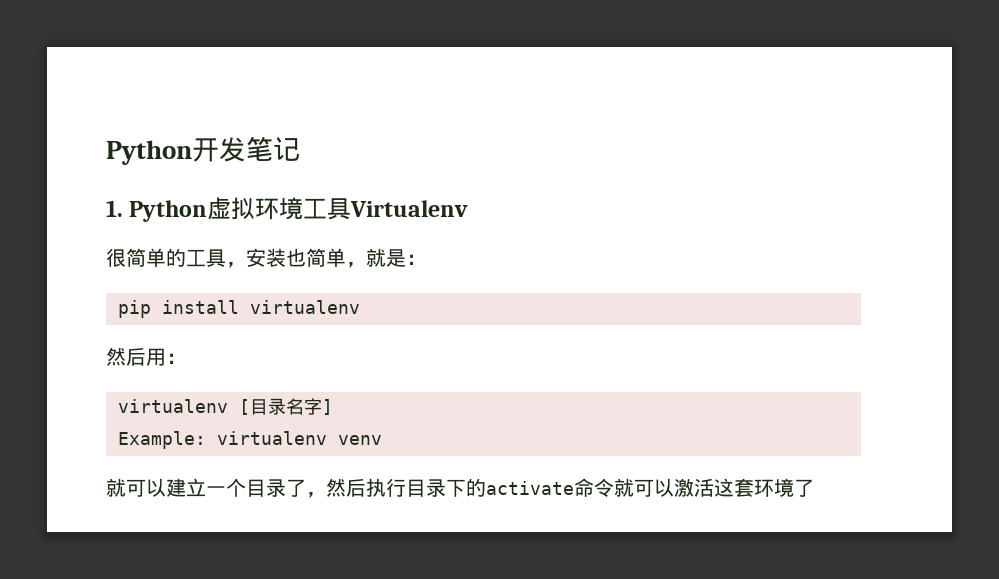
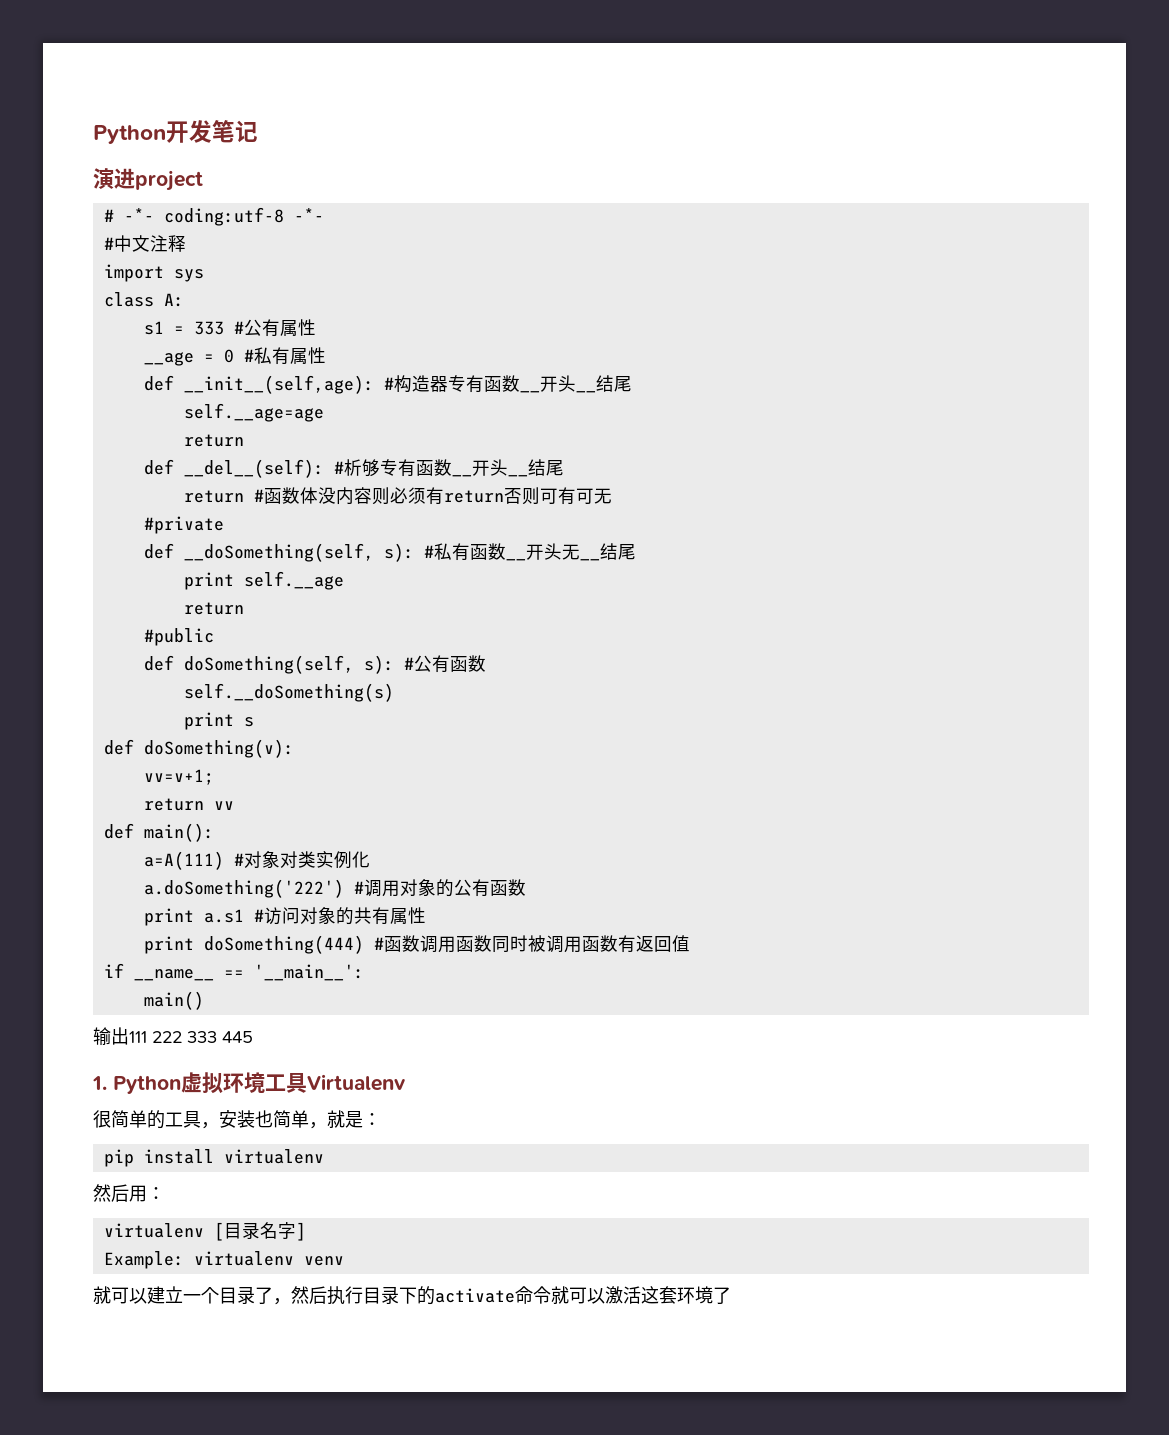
(300, 149) none -> [93,168,203,191] [103,207,324,226] [103,235,186,252] [103,264,204,282] [103,292,184,307] [143,319,316,337] [143,347,326,366] [143,375,632,394] [183,403,324,422] [183,434,244,447] [143,459,564,478] [183,487,612,505] [143,516,224,534] [143,543,636,562] [183,571,344,590] [183,602,244,615] [143,628,214,646] [143,655,486,674] [183,683,394,702] [183,712,254,730] [103,739,294,758] [143,769,214,785] [143,798,234,811] [103,823,214,842] [143,851,370,870] [143,879,526,898] [143,907,426,926] [143,935,690,954] [103,963,364,981] [143,991,204,1010] [93,1027,253,1046] // 演进project // # -*- coding:utf-8 -*- // #中文注释 // import sys // class A: // s1 = 333 #公有属性 // __age = 0 #私有属性 // def __init__(self,age): #构造器专有函数__开头__结尾 // self.__age=age // return // def __del__(self): #析够专有函数__开头__结尾 // return #函数体没内容则必须有return否则可有可无 // #private // def __doSomething(self, s): #私有函数__开头无__结尾 // print self.__age // return // #public // def doSomething(self, s): #公有函数 // self.__doSomething(s) // print s // def doSomething(v): // vv=v+1; // return vv // def main(): // a=A(111) #对象对类实例化 // a.doSomething('222') #调用对象的公有函数 // print a.s1 #访问对象的共有属性 // print doSomething(444) #函数调用函数同时被调用函数有返回值 // if __name__ == '__main__': // main() // 输出111 222 333 445

